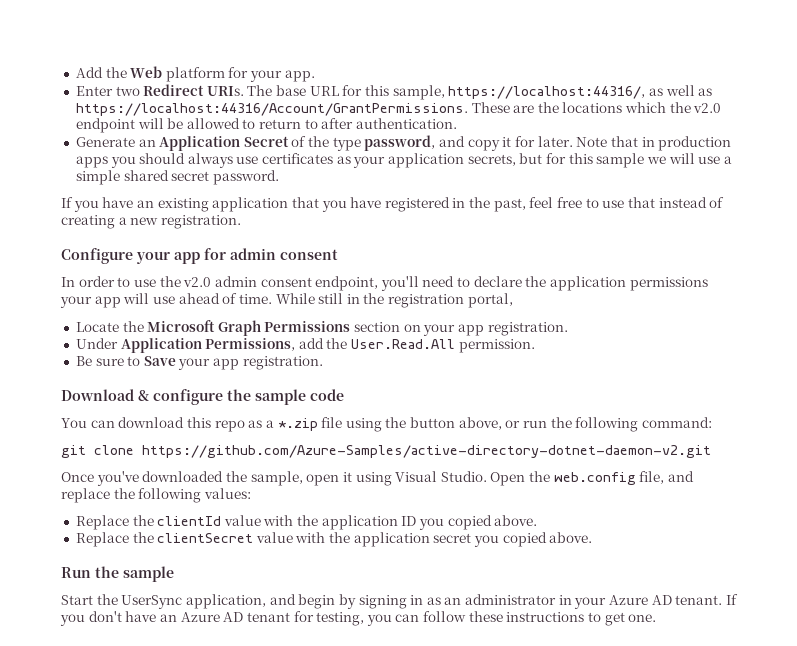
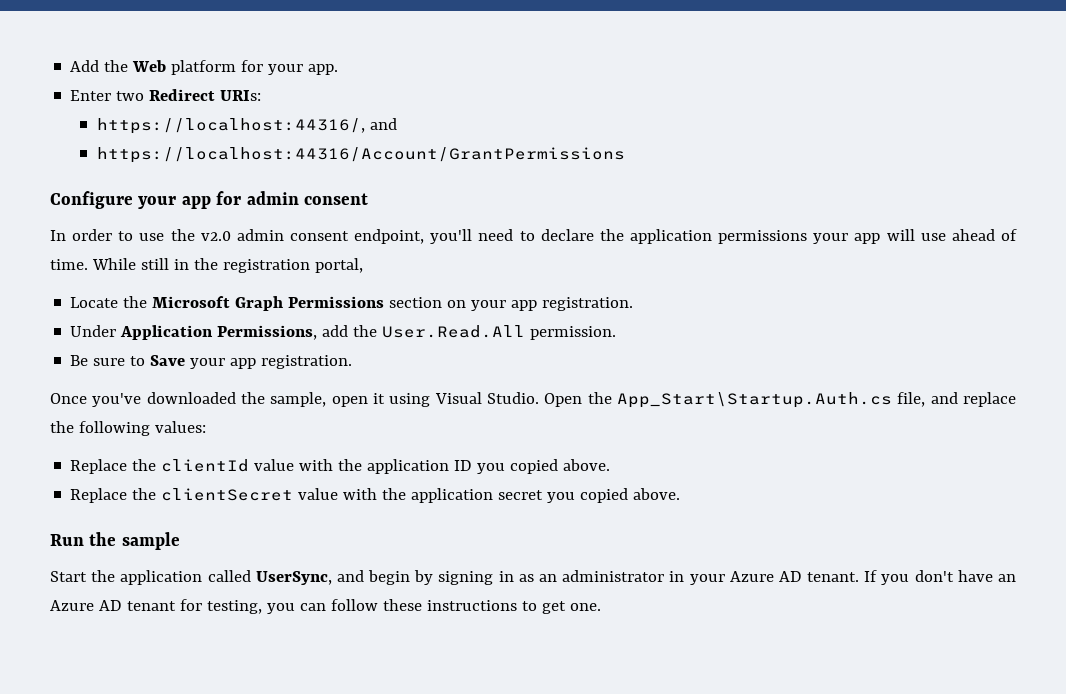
[206,85,713,100] [75,102,722,116] [75,118,458,133] [75,135,732,151] [75,153,732,168] [75,170,279,185] [61,197,725,212] [61,215,241,229] URIs. The base URL for this sample, https://localhost:44316/, as well as https://localhost:44316/Account/GrantPermissions. These are the locations which the v2.0 endpoint will be allowed to return to after authentication. // Generate an Application Secret of the type password, and copy it for later. Note that in production apps you should always use certificates as your application secrets, but for this sample we will use a simple shared secret password. // If you have an existing application that you have registered in the past, feel free to use that instead of creating a new registration. -> [220,90,262,101] [96,118,397,134] [96,147,625,163] URIs: // https://localhost:44316/, and // https://localhost:44316/Account/GrantPermissions
[61,389,344,405] [61,417,712,432] [61,445,711,458] // Download & configure the sample code // You can download this repo as a *.zip file using the button above, or run the following command: // git clone https://github.com/Azure-Samples/active-directory-dotnet-daemon-v2.git -> (353, 362) none
[553,472,636,485] web.config -> [617,392,892,408] App_Start\Startup.Auth.cs
[121,594,266,609] UserSync application, -> [120,570,332,585] application called UserSync,

